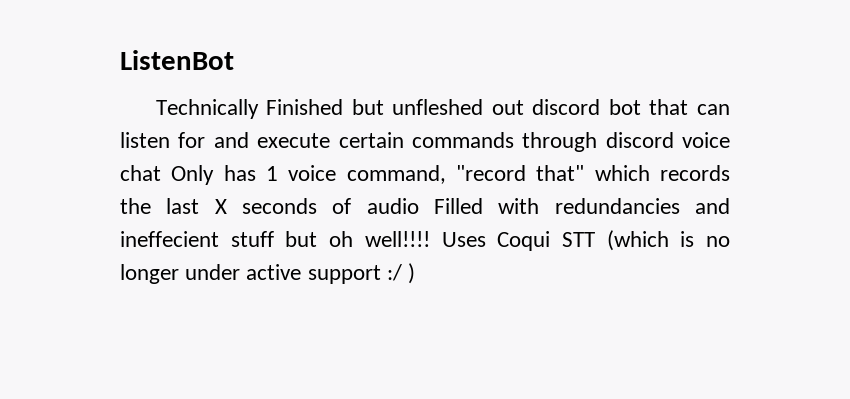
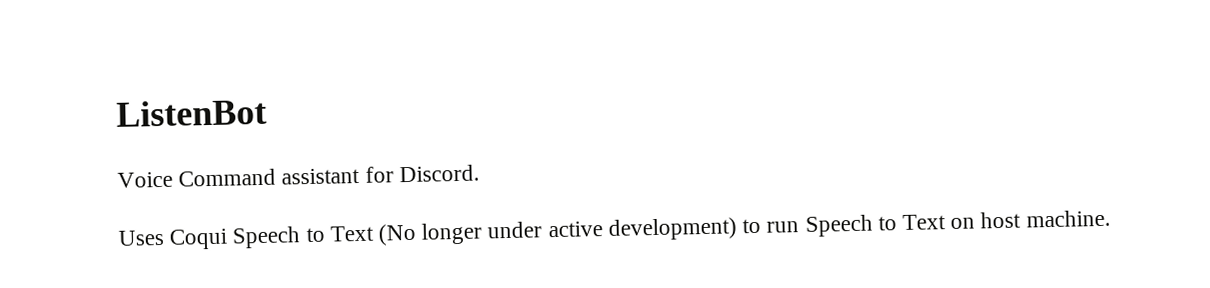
[155,99,730,119] [120,132,730,152] [120,165,731,185] [120,198,731,214] [120,230,730,251] [120,263,416,284] Technically Finished but unfleshed out discord bot that can listen for and execute certain commands through discord voice chat Only has 1 voice command, "record that" which records the last X seconds of audio Filled with redundancies and ineffecient stuff but oh well!!!! Uses Coqui STT (which is no longer under active support :/ ) -> [117,164,480,188] [118,209,1111,250] Voice Command assistant for Discord. // Uses Coqui Speech to Text (No longer under active development) to run Speech to Text on host machine.

